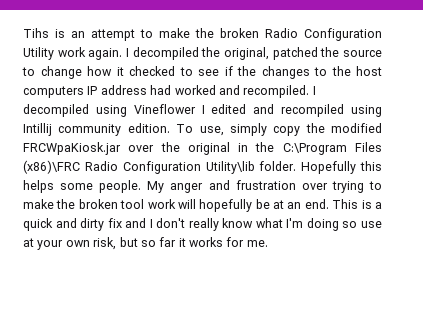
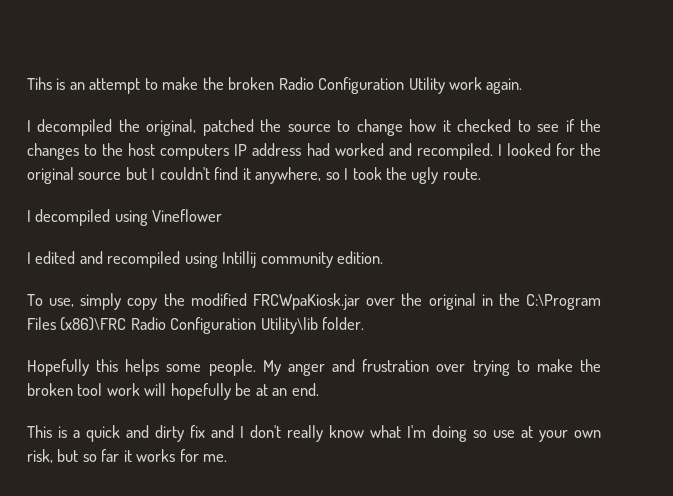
(123, 54) none -> (523, 86) //
(316, 90) none -> [506,143,601,156] [27,167,481,184] [27,210,31,222] looked for the original source but I couldn't find it anywhere, so I took the ugly route. // I
(196, 109) none -> (223, 215) //
(170, 128) none -> (384, 257) //
(297, 166) none -> (365, 323) //
(329, 204) none -> (319, 389) //

